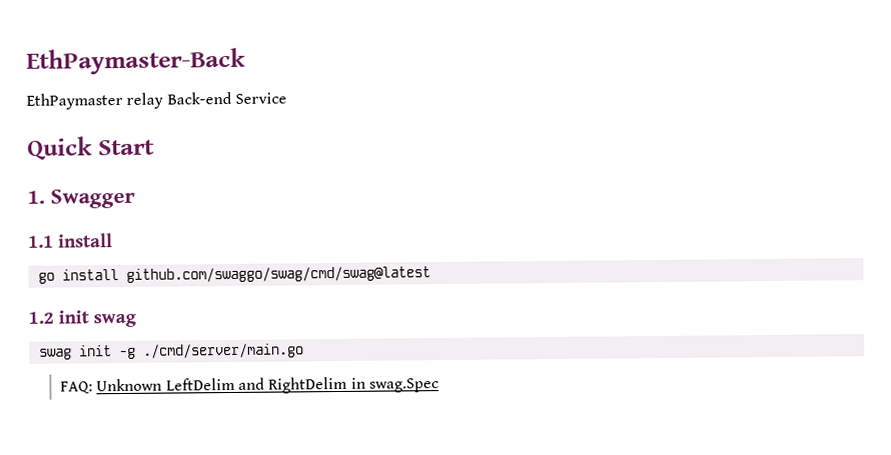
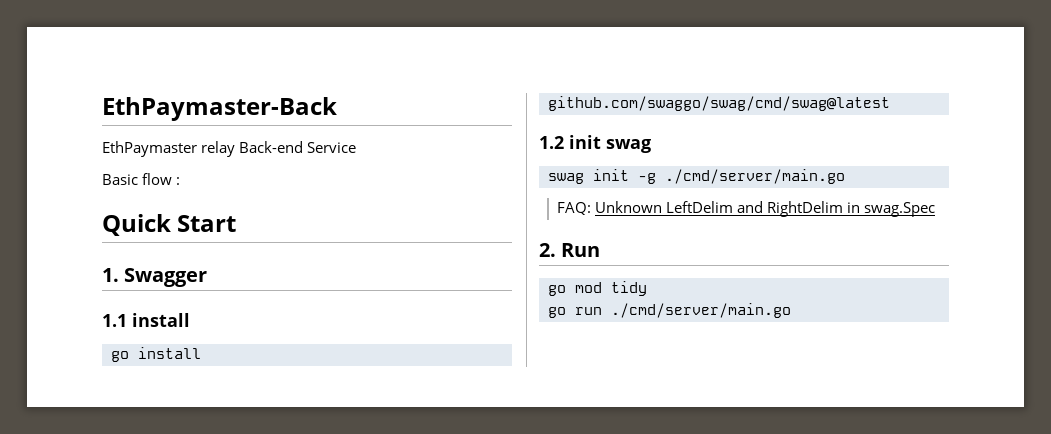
(287, 98) none -> [102,173,181,185] // Basic flow :
(439, 385) none -> [539,243,601,257] [548,281,647,296] [548,303,791,318] // 2. Run // go mod tidy // go run ./cmd/server/main.go

